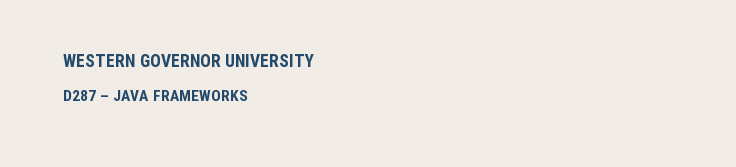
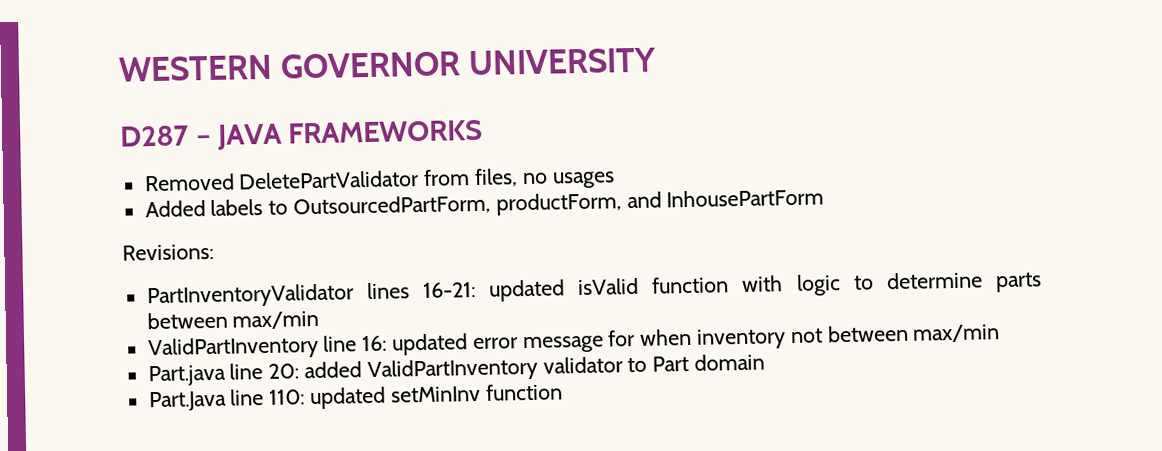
(248, 95) none -> [143,168,615,192] [144,188,825,218] [122,243,214,261] [146,271,1043,309] [146,310,320,330] [147,324,1001,361] [147,353,766,387] [148,383,563,412] // Removed DeletePartValidator from files, no usages // Added labels to OutsourcedPartForm, productForm, and InhousePartForm // Revisions: // PartInventoryValidator lines 16-21: updated isValid function with logic to determine parts between max/min // ValidPartInventory line 16: updated error message for when inventory not between max/min // Part.java line 20: added ValidPartInventory validator to Part domain // Part.Java line 110: updated setMinInv function

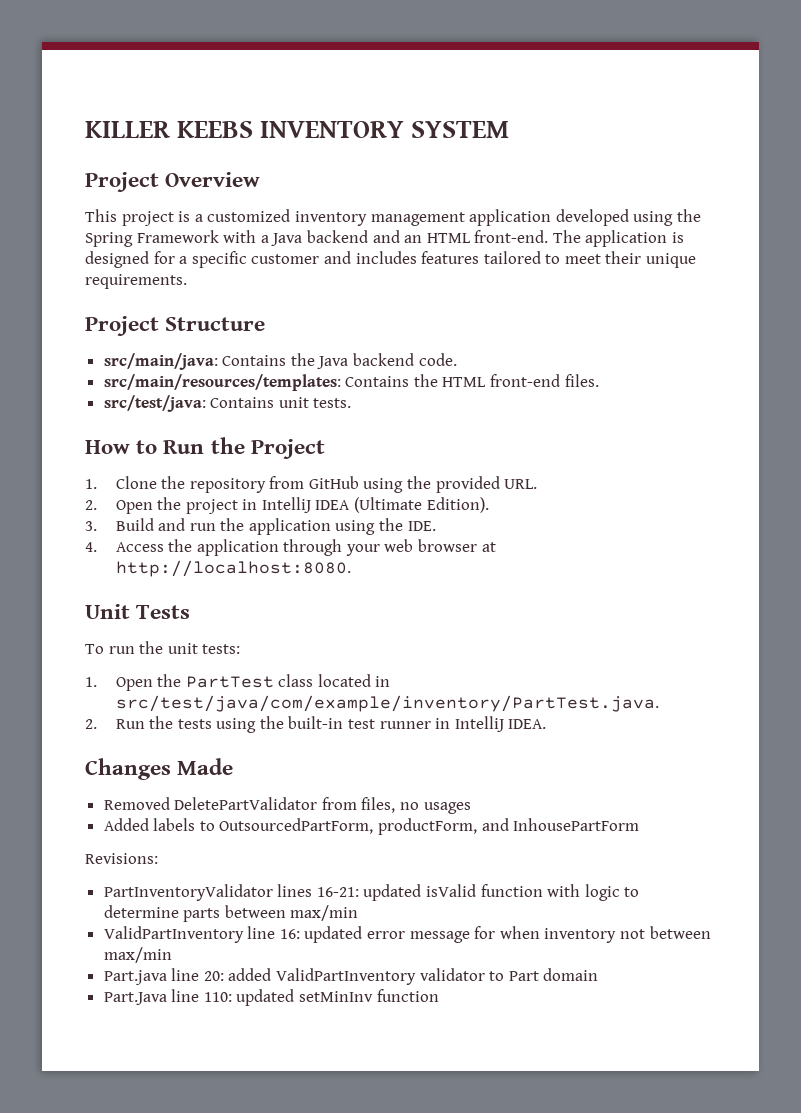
[118,47,658,82] [120,119,484,150] WESTERN GOVERNOR UNIVERSITY // D287 – JAVA FRAMEWORKS -> [85,121,510,138] [85,172,261,192] [85,209,701,226] [85,230,685,247] [85,251,697,268] [85,274,187,289] [85,316,266,336] [103,353,457,370] [103,374,599,391] [103,395,352,412] [85,437,325,459] [85,476,538,493] [85,497,489,514] [85,518,436,535] [85,539,496,556] [115,560,351,577] [85,604,191,619] [85,641,241,654] [85,674,391,691] [115,695,659,712] [85,716,547,733] [85,758,234,780] KILLER KEEBS INVENTORY SYSTEM // Project Overview // This project is a customized inventory management application developed using the Spring Framework with a Java backend and an HTML front-end. The application is designed for a specific customer and includes features tailored to meet their unique requirements. // Project Structure // src/main/java: Contains the Java backend code. // src/main/resources/templates: Contains the HTML front-end files. // src/test/java: Contains unit tests. // How to Run the Project // 1. Clone the repository from GitHub using the provided URL. // 2. Open the project in IntelliJ IDEA (Ultimate Edition). // 3. Build and run the application using the IDE. // 4. Access the application through your web browser at http://localhost:8080. // Unit Tests // To run the unit tests: // 1. Open the PartTest class located in src/test/java/com/example/inventory/PartTest.java. // 2. Run the tests using the built-in test runner in IntelliJ IDEA. // Changes Made

